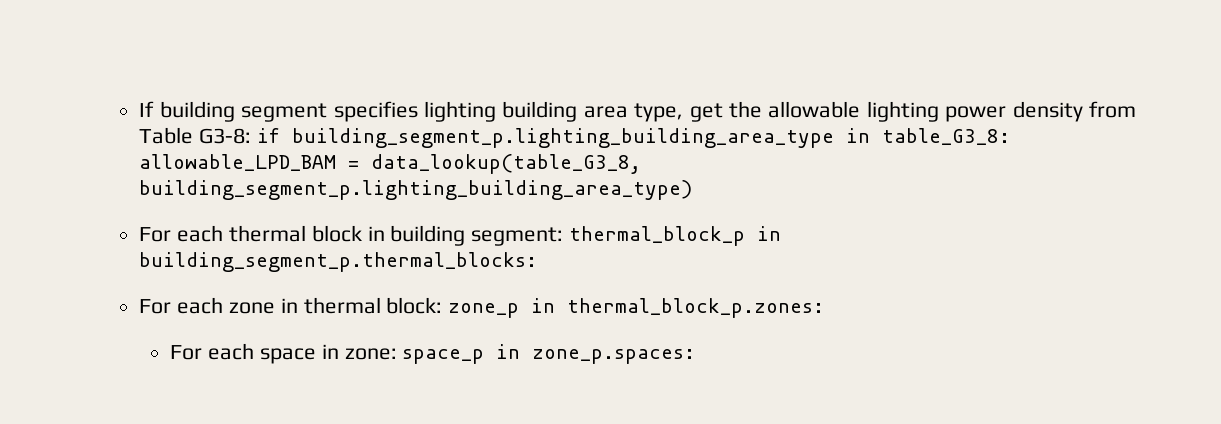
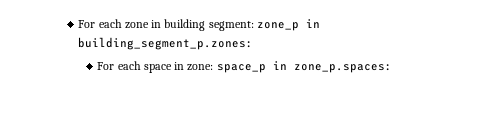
[139,101,1136,122] [139,127,1011,148] [139,154,642,174] [139,180,693,200] [139,225,782,246] [139,252,538,272] If building segment specifies lighting building area type, get the allowable lighting power density from Table G3-8: if building_segment_p.lighting_building_area_type in table_G3_8: allowable_LPD_BAM = data_lookup(table_G3_8, building_segment_p.lighting_building_area_type) // For each thermal block in building segment: thermal_block_p in building_segment_p.thermal_blocks: // -> (78, 24) none
[303,297,443,314] thermal block: -> [164,19,254,31] building segment:
[567,298,825,318] thermal_block_p.zones: -> [78,37,254,50] building_segment_p.zones:

